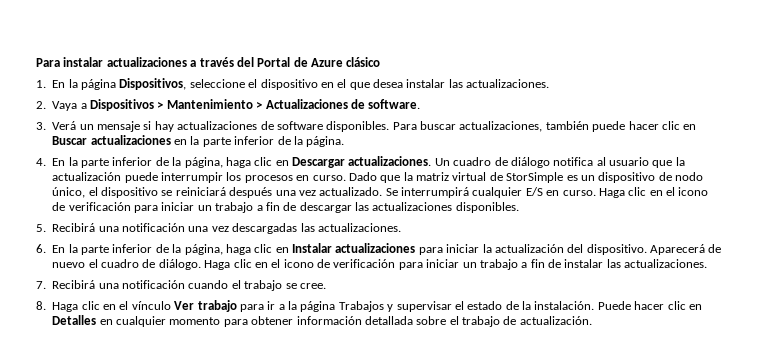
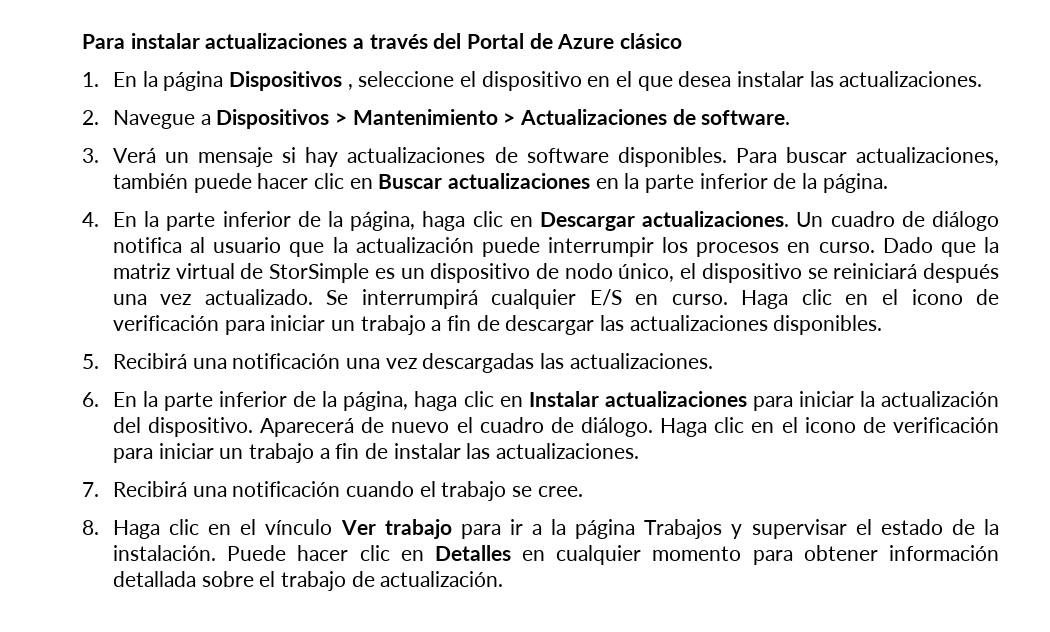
[119,78,187,90] Dispositivos, -> [228,71,353,91] Dispositivos ,
[52,101,78,111] Vaya -> [112,110,195,129] Navegue

